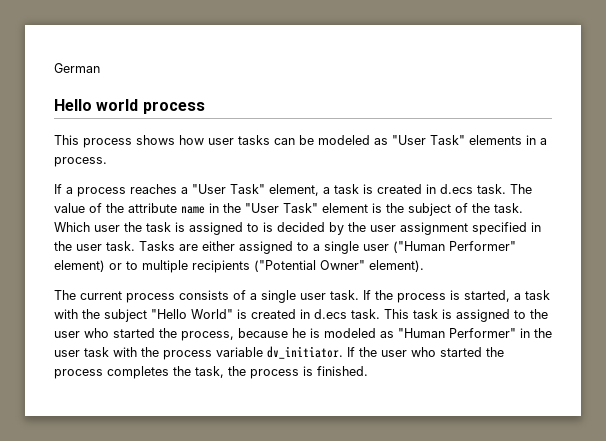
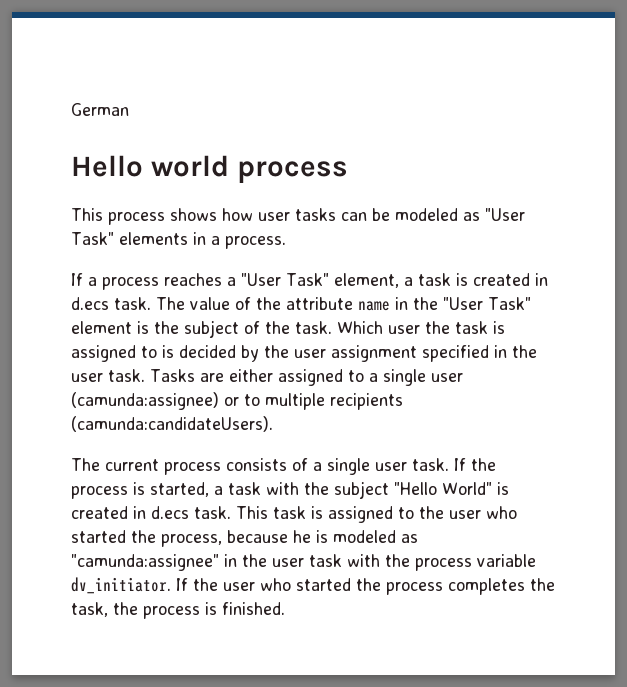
[393,241,516,253] [54,260,105,272] ("Human Performer" element) -> [71,392,219,410] (camunda:assignee)
[254,260,424,272] ("Potential Owner" element). -> [71,416,273,432] (camunda:candidateUsers).
[398,328,516,338] "Human Performer" -> [71,554,219,571] "camunda:assignee"

